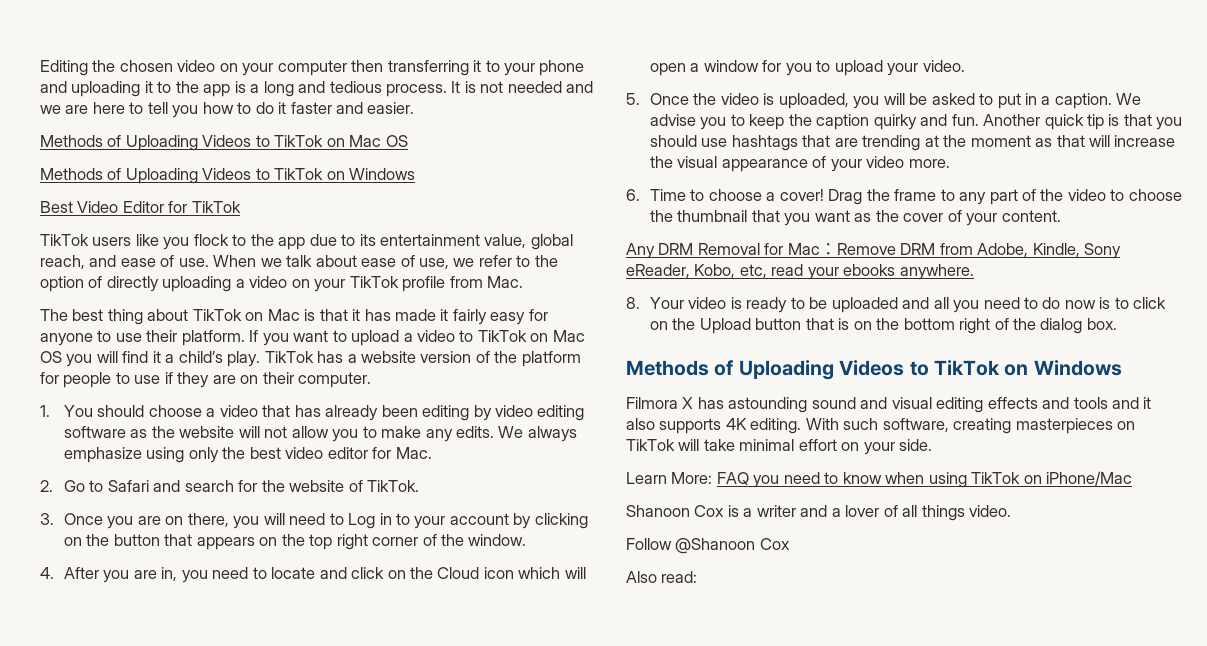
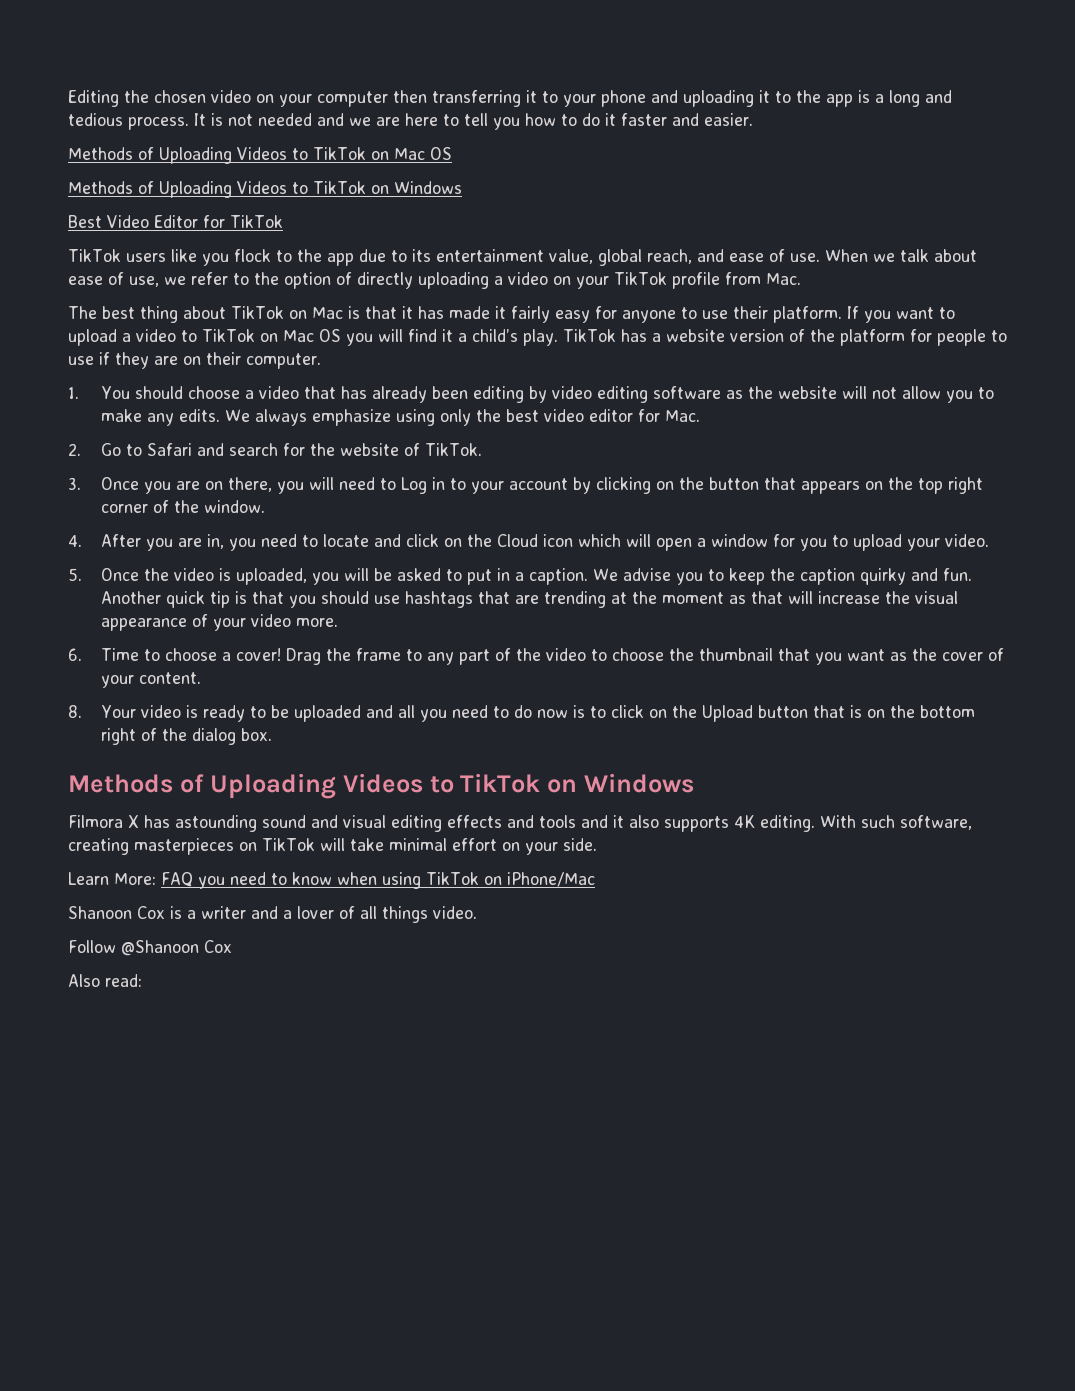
[626,243,1122,259] [626,264,974,280] // Any DRM Removal for Mac：Remove DRM from Adobe, Kindle, Sony eReader, Kobo, etc, read your ebooks anywhere. -> (201, 678) none

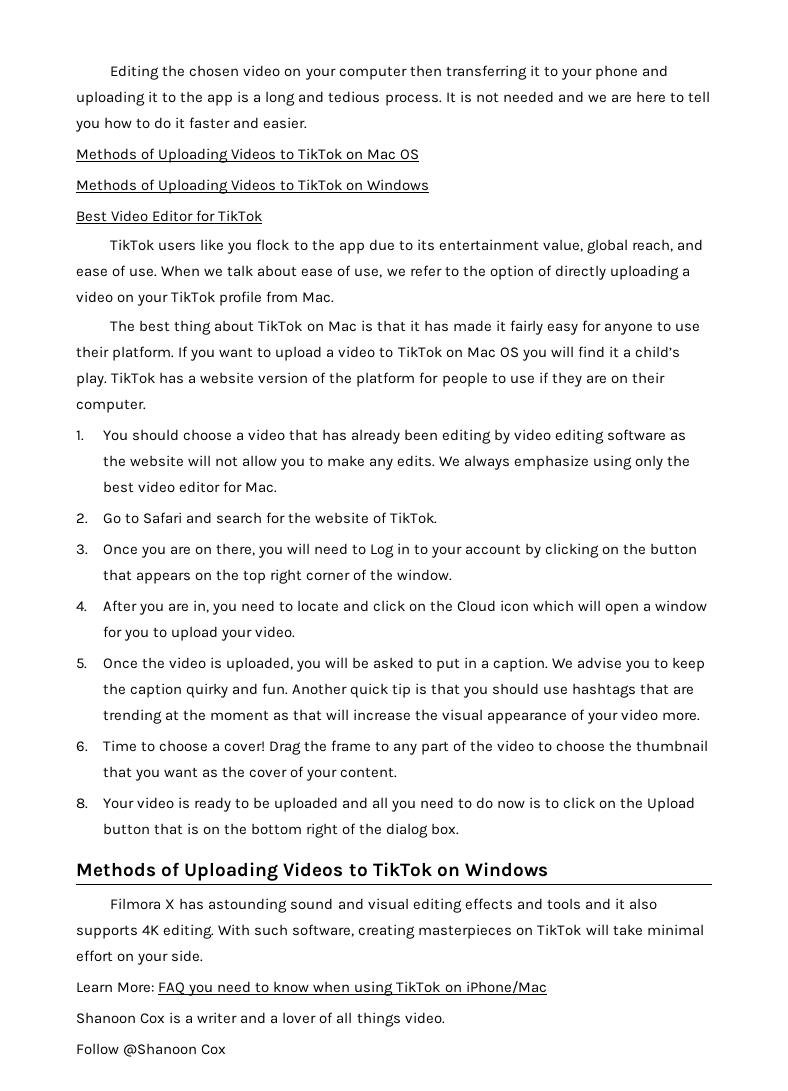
[68,974,142,987] // Also read: -> (227, 1049) none

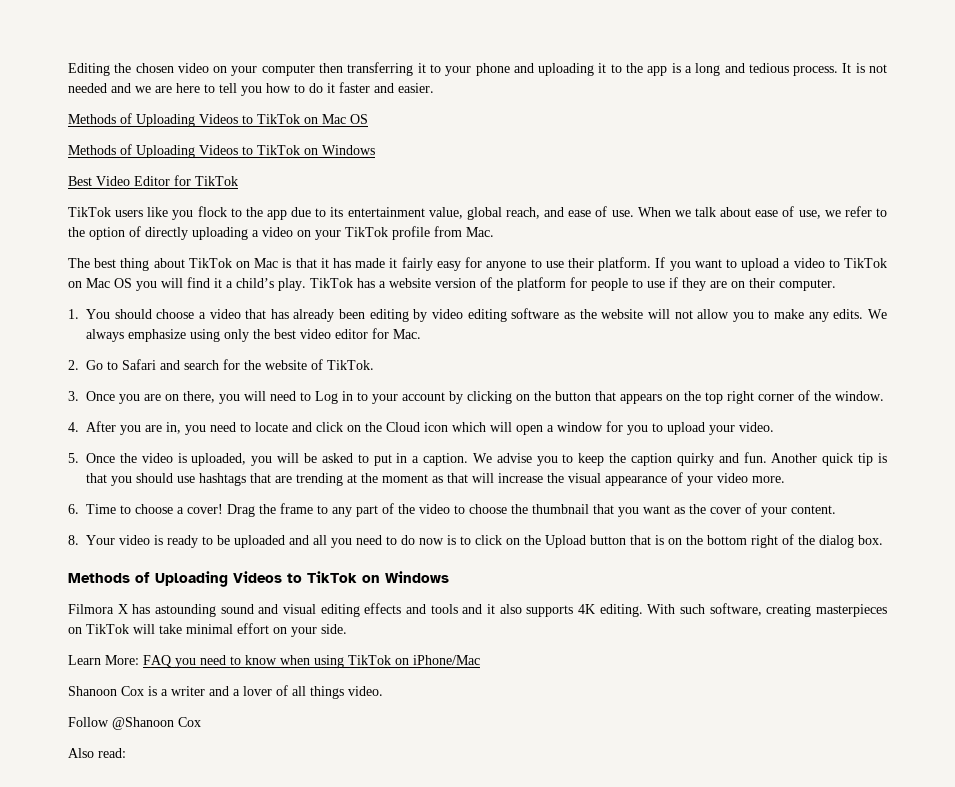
(227, 1049) none -> [68,748,126,758] // Also read:

